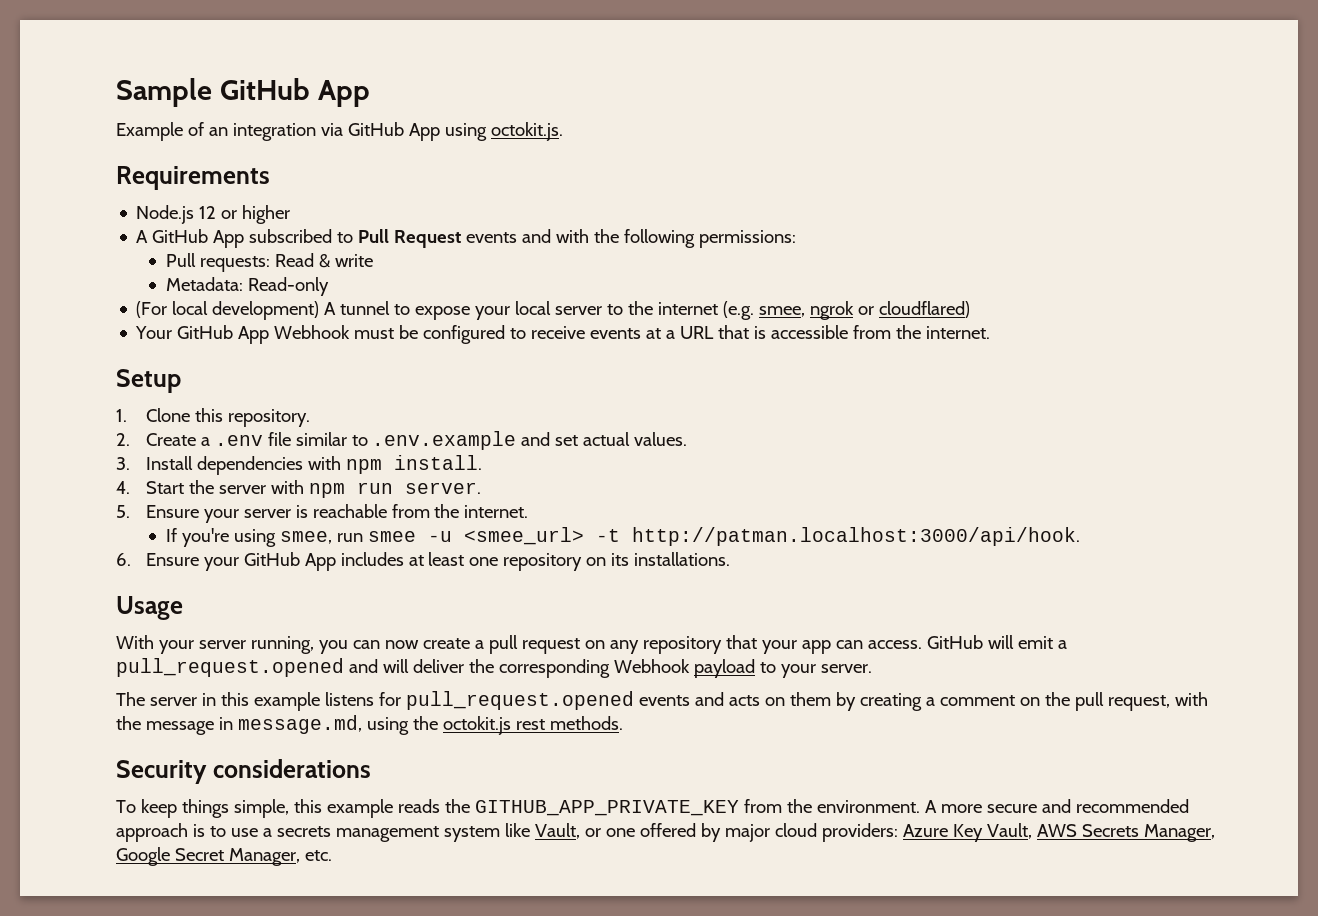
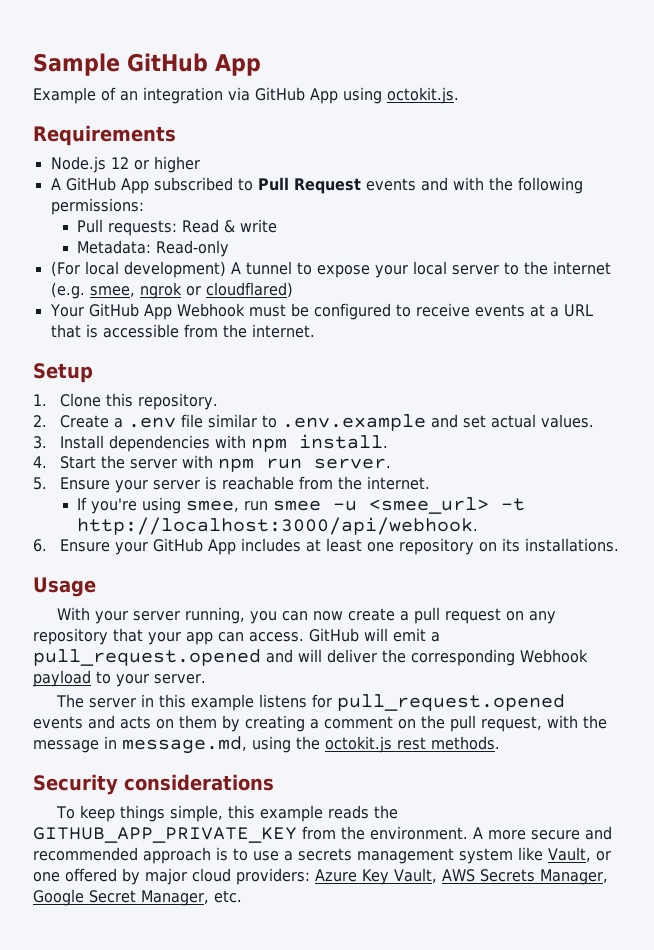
[631,527,1080,546] http://patman.localhost:3000/api/hook. -> [77,517,479,535] http://localhost:3000/api/webhook.

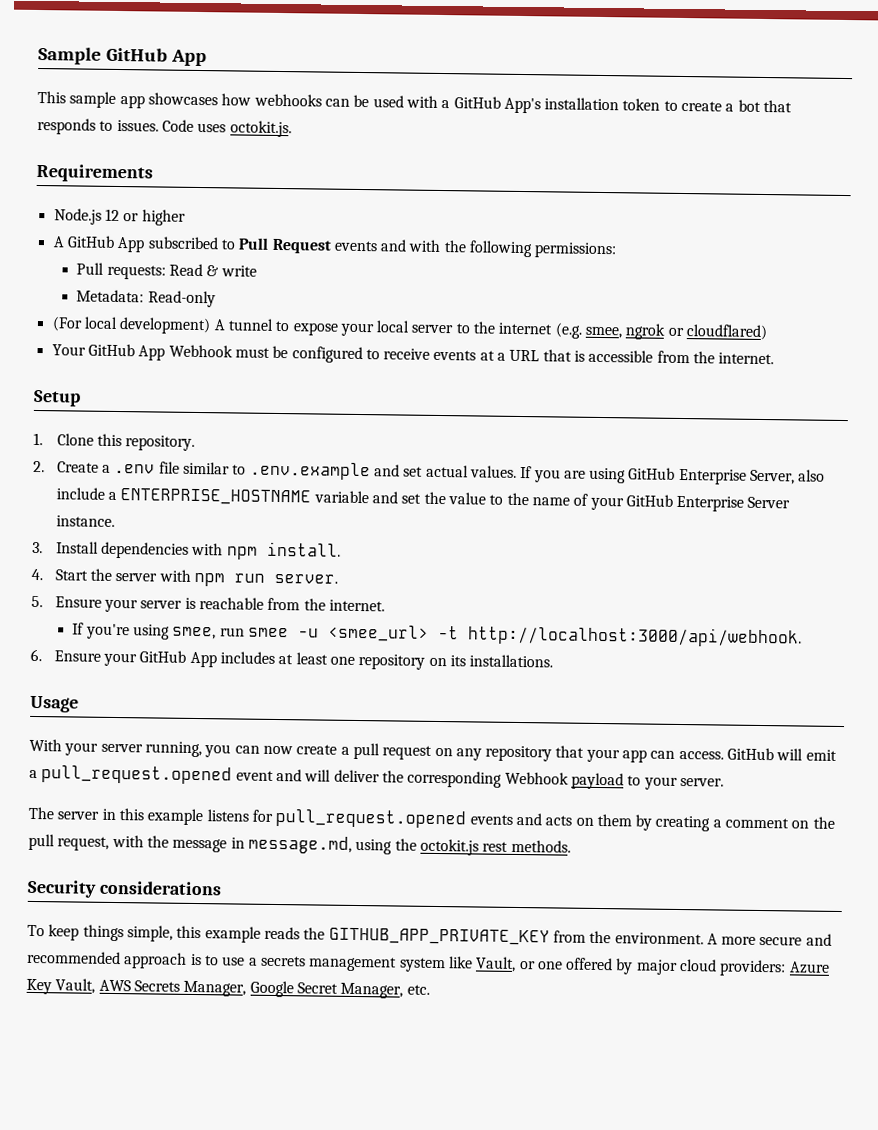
[33,87,382,104] Example of an integration via GitHub App using -> [37,90,793,114] [37,117,227,135] This sample app showcases how webhooks can be used with a GitHub App's installation token to create a bot that responds to issues. Code uses
(594, 421) none -> [520,465,826,485] [55,487,791,512] [55,515,115,527] If you are using GitHub Enterprise Server, also include a ENTERPRISE_HOSTNAME variable and set the value to the name of your GitHub Enterprise Server instance.
(261, 657) none -> [235,770,274,781] event

